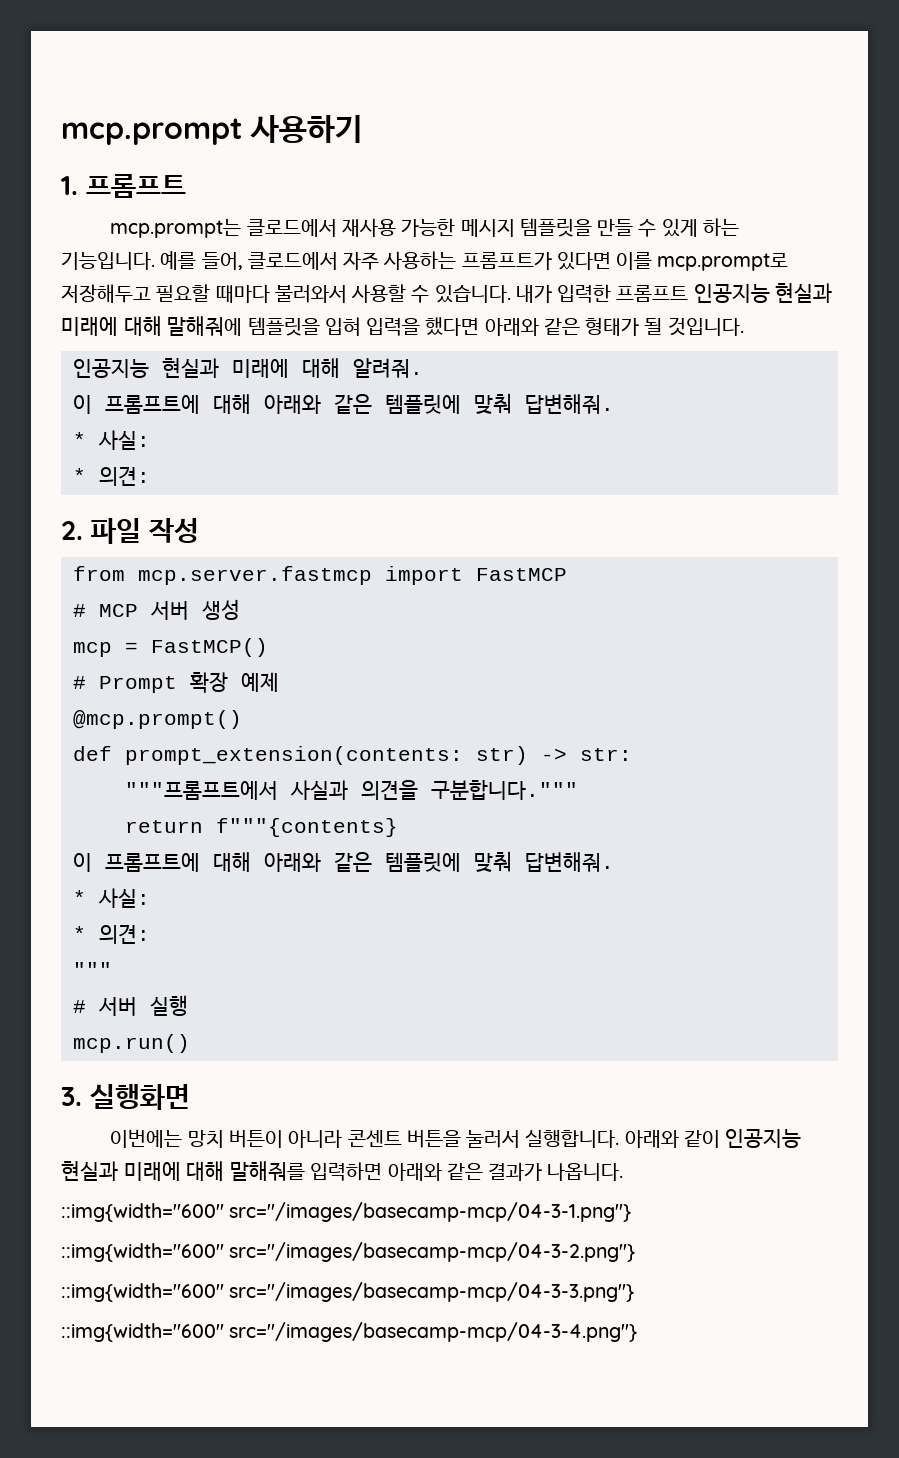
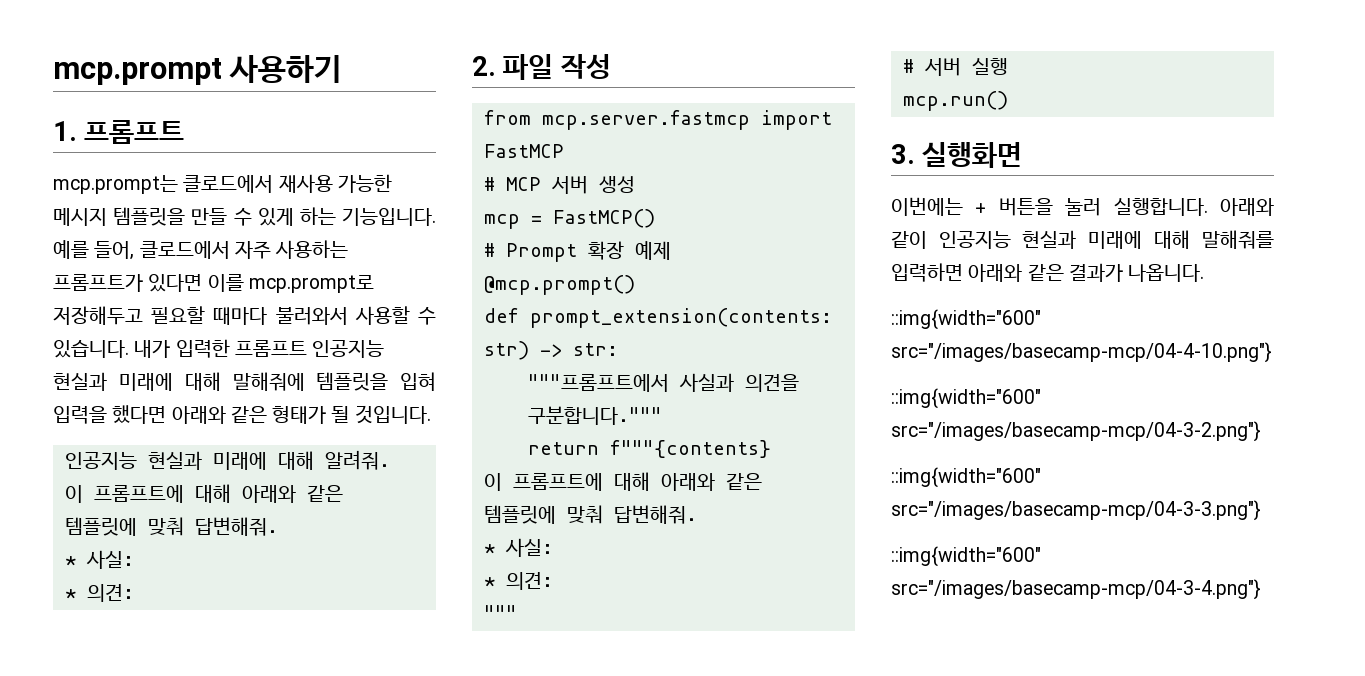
[187,1130,521,1148] 망치 버튼이 아니라 콘센트 버튼을 눌러서 -> [975,198,1102,216] + 버튼을 눌러
[229,1202,632,1222] src="/images/basecamp-mcp/04-3-1.png"} -> [891,342,1272,363] src="/images/basecamp-mcp/04-4-10.png"}

